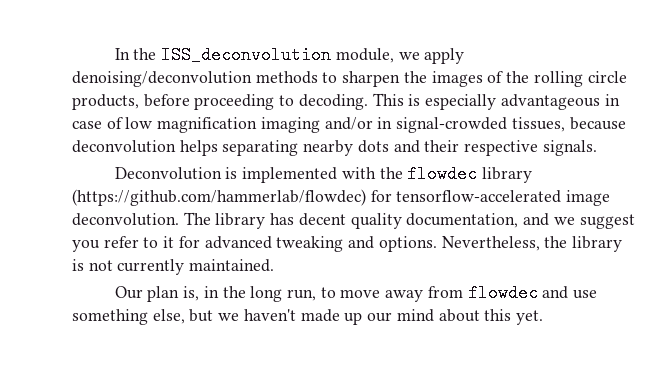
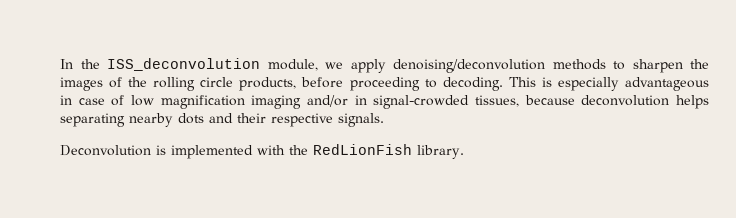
[407,165,533,183] [72,189,611,206] [72,212,635,229] [72,236,622,252] [72,259,275,275] [114,284,598,302] [72,309,543,325] flowdec library (https://github.com/hammerlab/flowdec) for tensorflow-accelerated image deconvolution. The library has decent quality documentation, and we suggest you refer to it for advanced tweaking and options. Nevertheless, the library is not currently maintained. // Our plan is, in the long run, to move away from flowdec and use something else, but we haven't made up our mind about this yet. -> [313,144,464,159] RedLionFish library.

